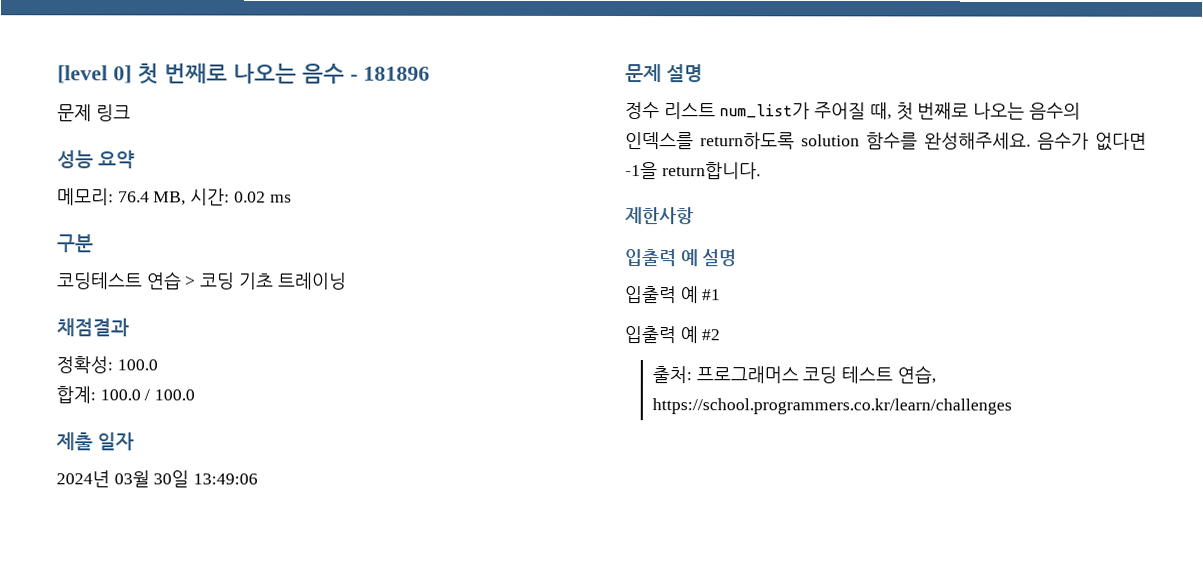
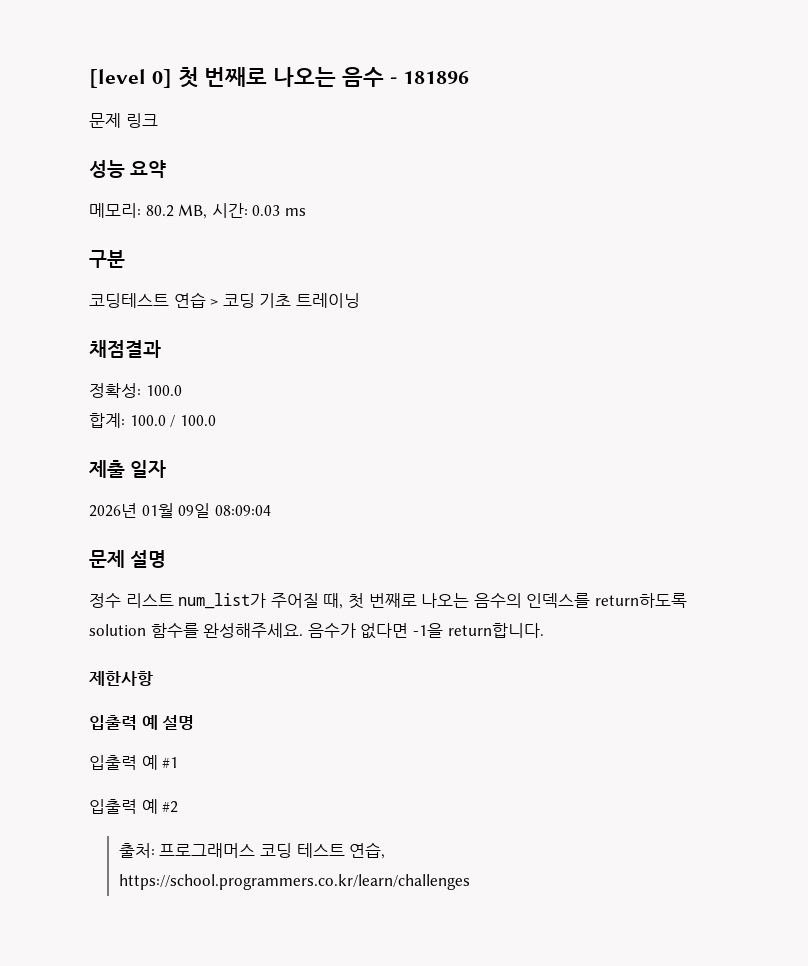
[117,191,150,203] 76.4 -> [145,205,174,217] 80.2
[233,191,266,203] 0.02 -> [252,205,281,216] 0.03
[56,470,259,488] 2024년 03월 30일 13:49:06 -> [89,503,271,518] 2026년 01월 09일 08:09:04

